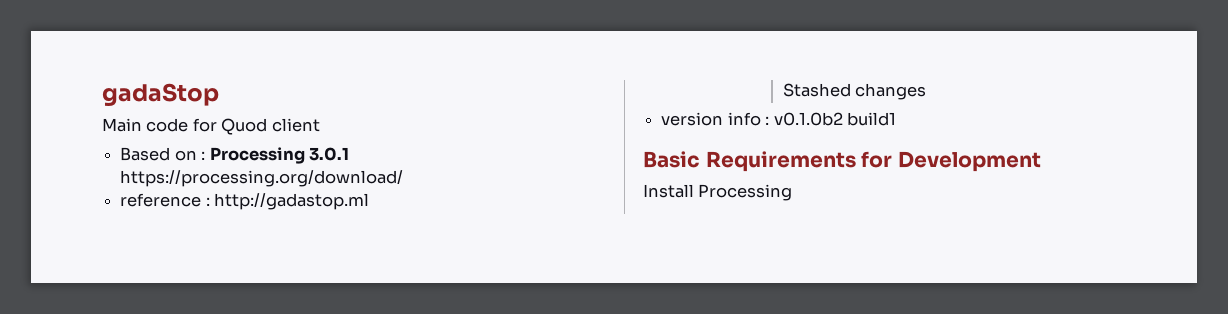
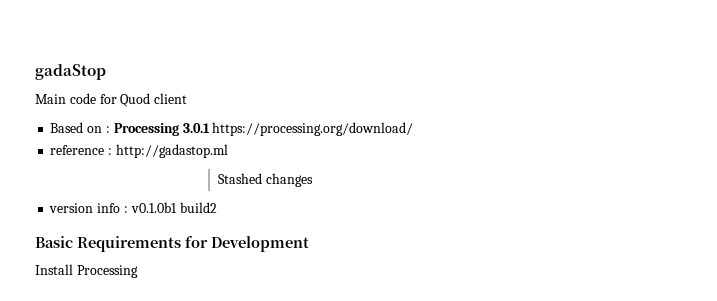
[773,112,896,126] v0.1.0b2 build1 -> [130,202,217,213] v0.1.0b1 build2

